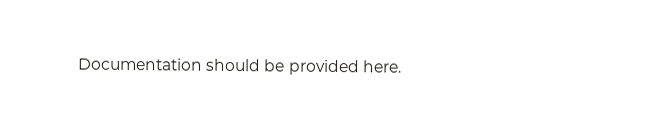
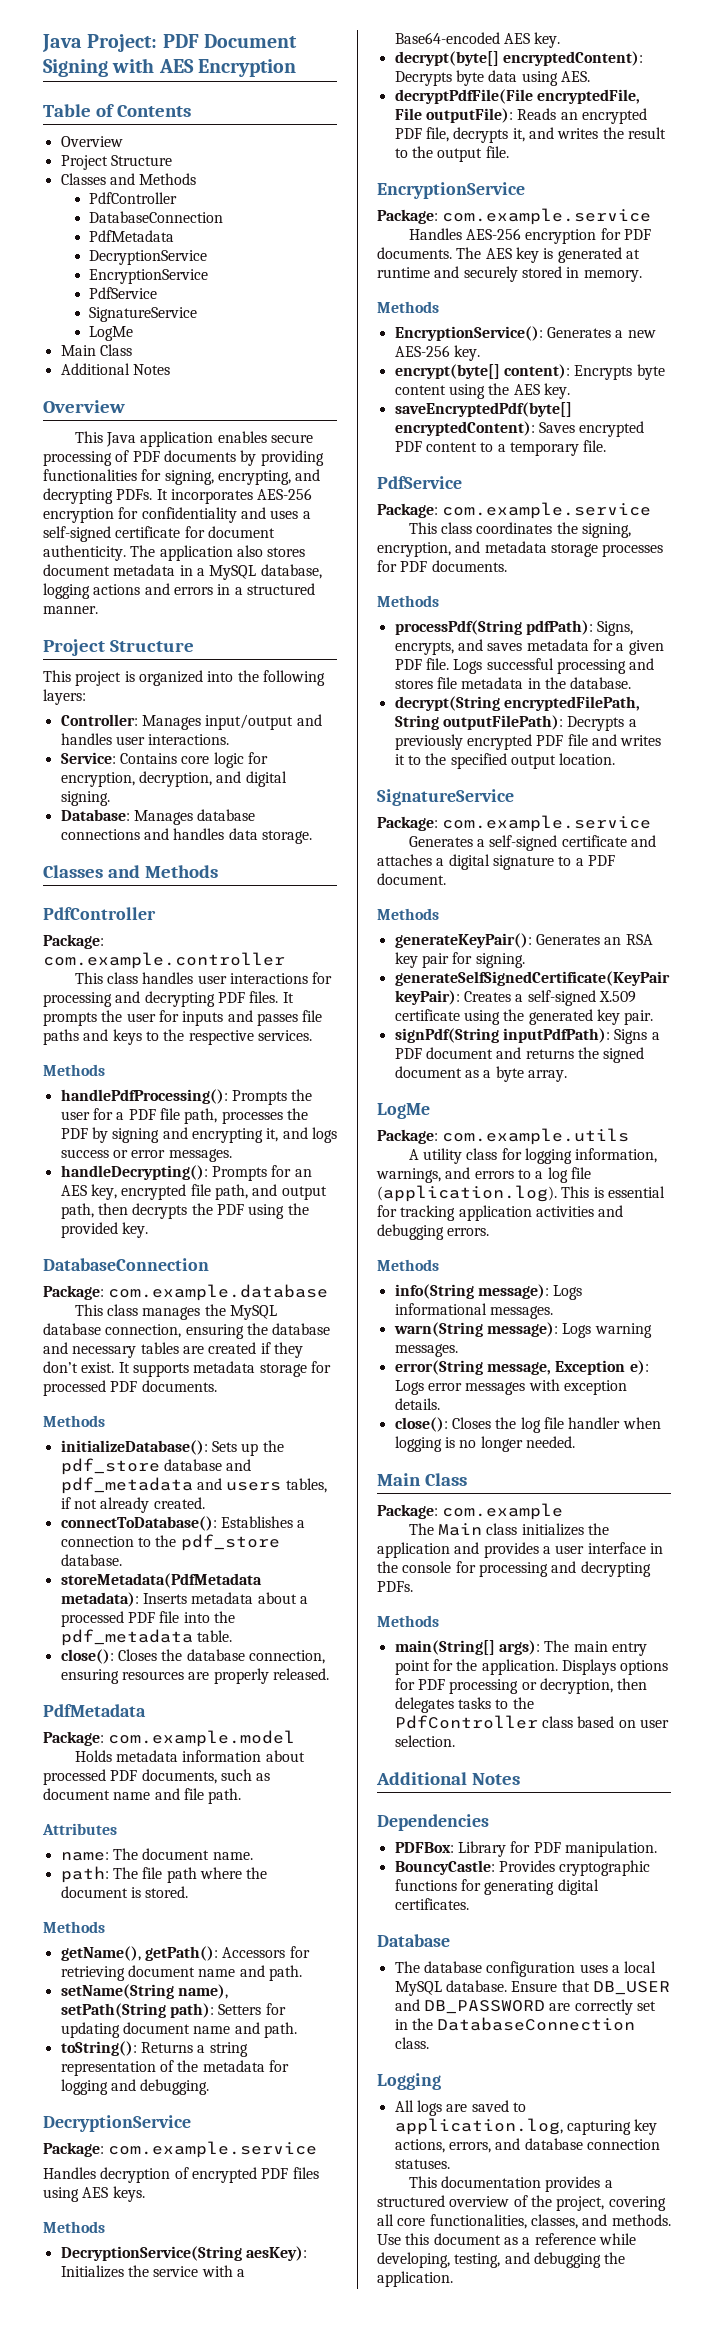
[77,57,402,76] Documentation should be provided here. -> [42,34,298,52] [43,58,297,77] [43,104,191,117] [60,136,123,147] [60,155,172,170] [60,173,197,185] [89,192,178,204] [89,211,224,223] [89,230,175,242] [89,250,208,265] [89,269,209,284] [89,287,158,299] [89,307,198,322] [89,326,134,341] [60,344,132,356] [60,363,170,375] [43,400,125,413] [74,431,313,447] [43,450,324,466] [43,469,321,485] [43,488,313,504] [43,507,311,523] [43,526,275,542] [43,545,306,561] [43,564,322,580] [43,583,315,599] [43,606,98,614] [43,639,194,656] [43,670,325,686] [43,689,86,705] [60,714,322,730] [60,733,230,745] [60,752,268,768] [60,771,287,787] [60,791,110,806] [60,809,256,825] [60,828,312,844] [43,865,218,878] [43,907,156,920] [43,934,104,949] [43,952,285,969] [74,972,333,984] [43,991,294,1007] [43,1010,323,1026] [43,1029,312,1045] [43,1064,105,1076] [60,1089,313,1105] [60,1108,308,1124] [60,1127,337,1143] [60,1149,232,1162] [60,1165,312,1181] [60,1184,327,1200] [60,1203,309,1219] [60,1222,148,1238] [43,1258,209,1271] [43,1284,329,1301] [74,1304,277,1320] [43,1323,331,1339] [43,1342,303,1358] [43,1361,331,1377] [43,1380,217,1396] [43,1415,105,1427] [60,1440,284,1456] [60,1458,252,1475] [60,1477,327,1494] [60,1497,205,1513] [60,1516,306,1531] [60,1534,280,1551] [60,1554,122,1566] [60,1573,262,1588] [60,1592,308,1607] [60,1611,235,1627] [60,1629,232,1646] [60,1649,325,1664] [60,1668,329,1684] [43,1704,146,1717] [43,1730,296,1747] [74,1750,305,1762] [43,1769,271,1785] [43,1788,242,1804] [42,1823,117,1835] [60,1848,253,1861] [60,1866,268,1883] [60,1886,189,1898] [43,1921,105,1933] [60,1946,310,1961] [60,1965,302,1981] [60,1984,228,1999] [60,2003,286,2018] [60,2022,297,2038] [60,2041,248,2057] [60,2060,289,2076] [60,2079,210,2095] [43,2115,191,2132] [43,2141,318,2158] [43,2167,319,2183] [43,2186,145,2202] [43,2221,105,2233] [60,2246,307,2261] [60,2265,245,2278] [394,32,561,48] [394,51,643,66] [394,70,590,86] [394,89,640,104] [394,108,647,124] [394,127,666,143] [394,146,509,162] [377,182,525,199] [377,208,652,225] [408,228,651,244] [377,247,640,263] [377,266,642,282] [377,301,439,313] [394,326,656,341] [394,345,480,361] [394,364,665,380] [394,383,570,399] [394,402,572,417] [394,421,645,437] [394,440,607,456] [377,476,462,489] [377,502,652,519] [408,522,631,538] [377,541,664,557] [377,560,507,572] [377,595,439,607] [394,620,634,636] [394,639,664,655] [394,658,655,674] [394,677,632,689] [394,696,640,711] [394,715,637,731] [394,734,662,750] [394,753,616,769] [377,789,514,806] [377,815,652,832] [408,835,656,851] [377,854,615,870] [377,873,446,885] [377,908,439,920] [394,933,653,948] [394,952,525,968] [394,971,670,986] [394,990,636,1006] [394,1009,654,1025] [394,1028,660,1044] [394,1047,645,1063] [394,1066,567,1082] [377,1103,430,1119] [377,1128,630,1145] [408,1148,658,1164] [376,1167,591,1183] [377,1185,665,1202] [377,1205,624,1221] [377,1224,490,1240] [377,1259,439,1271] [394,1284,583,1300] [394,1303,553,1319] [393,1322,652,1338] [394,1344,458,1357] [394,1360,649,1375] [394,1379,627,1395] [394,1398,440,1410] [394,1417,661,1433] [394,1436,575,1452] [377,1473,467,1486] [377,1503,564,1520] [408,1523,609,1536] [377,1542,663,1558] [377,1561,651,1577] [377,1581,413,1592] [377,1615,439,1627] [394,1640,647,1656] [394,1659,669,1675] [394,1678,648,1694] [394,1697,534,1713] [394,1715,669,1729] [394,1735,455,1747] [376,1772,520,1785] [377,1814,489,1831] [394,1841,657,1857] [394,1860,651,1876] [394,1879,599,1895] [394,1898,469,1910] [377,1934,450,1947] [394,1961,657,1977] [394,1980,670,1996] [394,1999,656,2015] [394,2017,636,2031] [394,2037,429,2049] [377,2073,441,2090] [394,2100,526,2116] [394,2118,658,2135] [394,2138,660,2153] [394,2159,450,2169] [408,2176,613,2192] [377,2195,666,2211] [377,2214,671,2229] [377,2233,636,2245] [377,2252,626,2268] [377,2271,453,2287] Java Project: PDF Document Signing with AES Encryption // Table of Contents // Overview // Project Structure // Classes and Methods // PdfController // DatabaseConnection // PdfMetadata // DecryptionService // EncryptionService // PdfService // SignatureService // LogMe // Main Class // Additional Notes // Overview // This Java application enables secure processing of PDF documents by providing functionalities for signing, encrypting, and decrypting PDFs. It incorporates AES-256 encryption for confidentiality and uses a self-signed certificate for document authenticity. The application also stores document metadata in a MySQL database, logging actions and errors in a structured manner. // Project Structure // This project is organized into the following layers: // Controller: Manages input/output and handles user interactions. // Service: Contains core logic for encryption, decryption, and digital signing. // Database: Manages database connections and handles data storage. // Classes and Methods // PdfController // Package: com.example.controller // This class handles user interactions for processing and decrypting PDF files. It prompts the user for inputs and passes file paths and keys to the respective services. // Methods // handlePdfProcessing(): Prompts the user for a PDF file path, processes the PDF by signing and encrypting it, and logs success or error messages. // handleDecrypting(): Prompts for an AES key, encrypted file path, and output path, then decrypts the PDF using the provided key. // DatabaseConnection // Package: com.example.database // This class manages the MySQL database connection, ensuring the database and necessary tables are created if they don’t exist. It supports metadata storage for processed PDF documents. // Methods // initializeDatabase(): Sets up the pdf_store database and pdf_metadata and users tables, if not already created. // connectToDatabase(): Establishes a connection to the pdf_store database. // storeMetadata(PdfMetadata metadata): Inserts metadata about a processed PDF file into the pdf_metadata table. // close(): Closes the database connection, ensuring resources are properly released. // PdfMetadata // Package: com.example.model // Holds metadata information about processed PDF documents, such as document name and file path. // Attributes // name: The document name. // path: The file path where the document is stored. // Methods // getName(), getPath(): Accessors for retrieving document name and path. // setName(String name), setPath(String path): Setters for updating document name and path. // toString(): Returns a string representation of the metadata for logging and debugging. // DecryptionService // Package: com.example.service // Handles decryption of encrypted PDF files using AES keys. // Methods // DecryptionService(String aesKey): Initializes the service with a Base64-encoded AES key. // decrypt(byte[] encryptedContent): Decrypts byte data using AES. // decryptPdfFile(File encryptedFile, File outputFile): Reads an encrypted PDF file, decrypts it, and writes the result to the output file. // EncryptionService // Package: com.example.service // Handles AES-256 encryption for PDF documents. The AES key is generated at runtime and securely stored in memory. // Methods // EncryptionService(): Generates a new AES-256 key. // encrypt(byte[] content): Encrypts byte content using the AES key. // saveEncryptedPdf(byte[] encryptedContent): Saves encrypted PDF content to a temporary file. // PdfService // Package: com.example.service // This class coordinates the signing, encryption, and metadata storage processes for PDF documents. // Methods // processPdf(String pdfPath): Signs, encrypts, and saves metadata for a given PDF file. Logs successful processing and stores file metadata in the database. // decrypt(String encryptedFilePath, String outputFilePath): Decrypts a previously encrypted PDF file and writes it to the specified output location. // SignatureService // Package: com.example.service // Generates a self-signed certificate and attaches a digital signature to a PDF document. // Methods // generateKeyPair(): Generates an RSA key pair for signing. // generateSelfSignedCertificate(KeyPair keyPair): Creates a self-signed X.509 certificate using the generated key pair. // signPdf(String inputPdfPath): Signs a PDF document and returns the signed document as a byte array. // LogMe // Package: com.example.utils // A utility class for logging information, warnings, and errors to a log file (application.log). This is essential for tracking application activities and debugging errors. // Methods // info(String message): Logs informational messages. // warn(String message): Logs warning messages. // error(String message, Exception e): Logs error messages with exception details. // close(): Closes the log file handler when logging is no longer needed. // Main Class // Package: com.example // The Main class initializes the application and provides a user interface in the console for processing and decrypting PDFs. // Methods // main(String[] args): The main entry point for the application. Displays options for PDF processing or decryption, then delegates tasks to the PdfController class based on user selection. // Additional Notes // Dependencies // PDFBox: Library for PDF manipulation. // BouncyCastle: Provides cryptographic functions for generating digital certificates. // Database // The database configuration uses a local MySQL database. Ensure that DB_USER and DB_PASSWORD are correctly set in the DatabaseConnection class. // Logging // All logs are saved to application.log, capturing key actions, errors, and database connection statuses. // This documentation provides a structured overview of the project, covering all core functionalities, classes, and methods. Use this document as a reference while developing, testing, and debugging the application.

